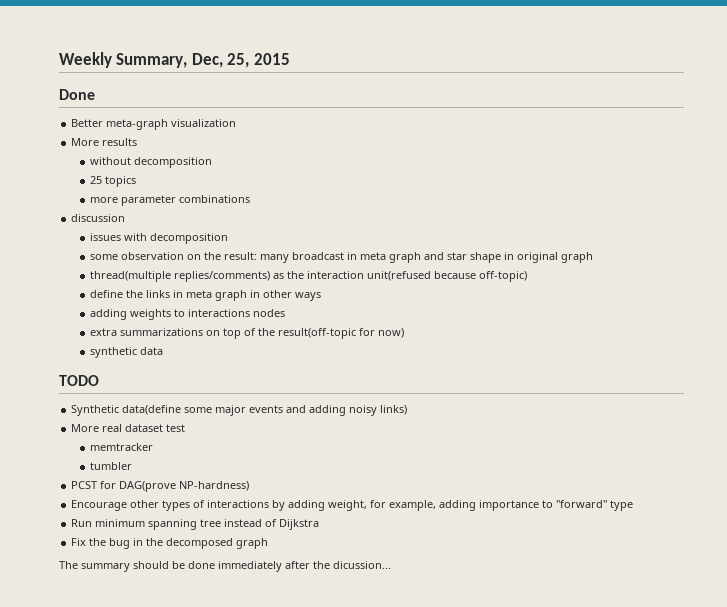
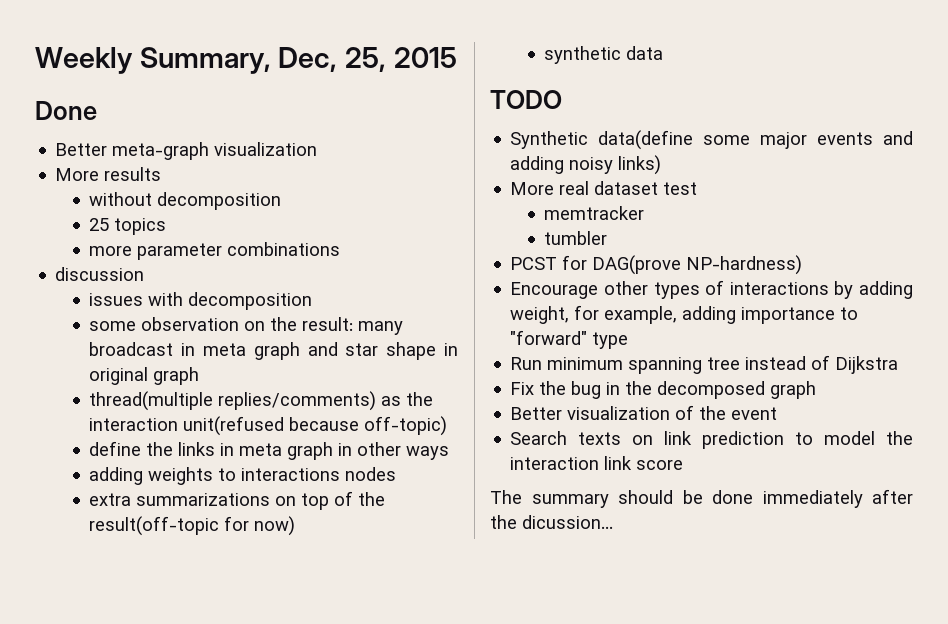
(269, 543) none -> [510,405,778,420] [510,431,913,449] [510,456,684,470] // Better visualization of the event // Search texts on link prediction to model the interaction link score

